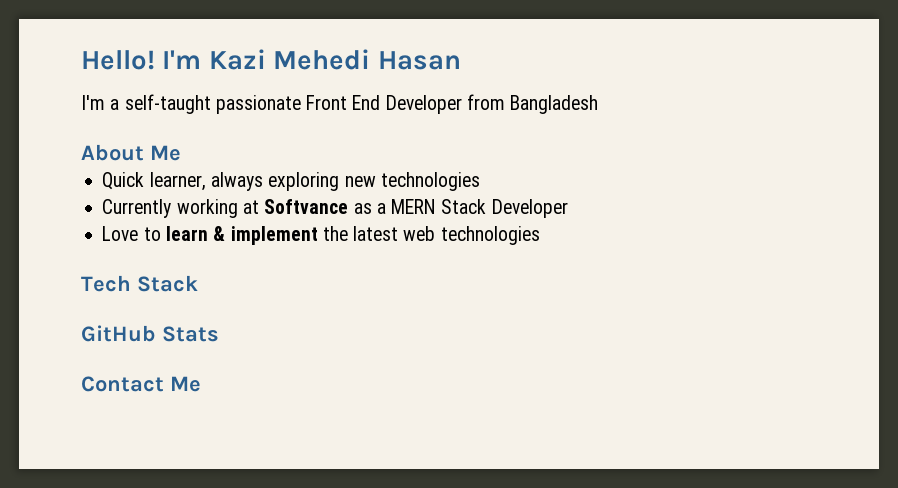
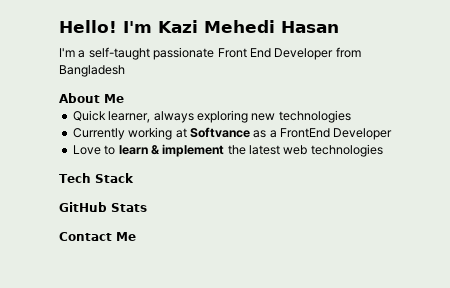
[391,199,487,214] MERN Stack -> [280,128,330,138] FrontEnd

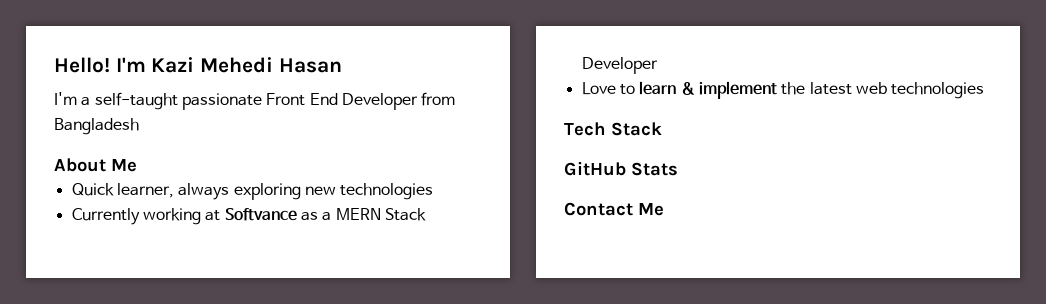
[280,128,330,138] FrontEnd -> [335,208,426,221] MERN Stack

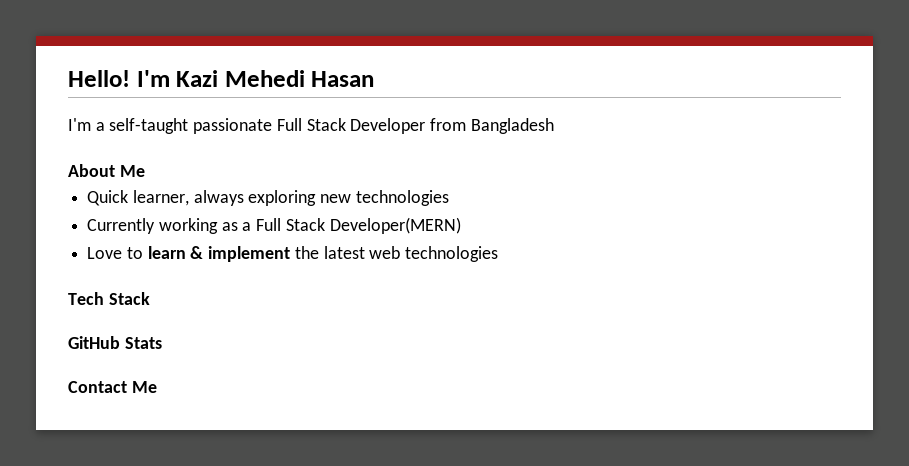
[266,93,338,106] Front End -> [276,118,346,131] Full Stack
[205,208,426,221] [581,57,658,74] at Softvance as a MERN Stack Developer -> [221,217,461,234] as a Full Stack Developer(MERN)

